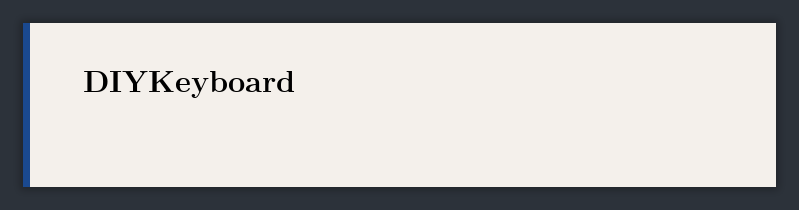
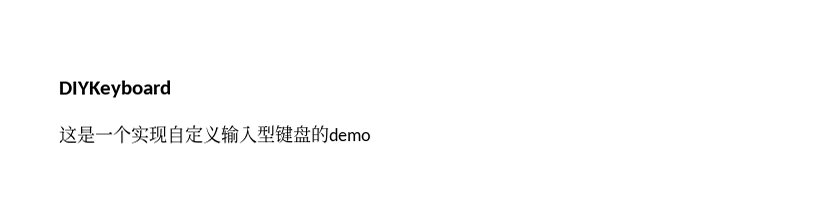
(295, 84) none -> [59,124,372,145] // 这是一个实现自定义输入型键盘的demo

